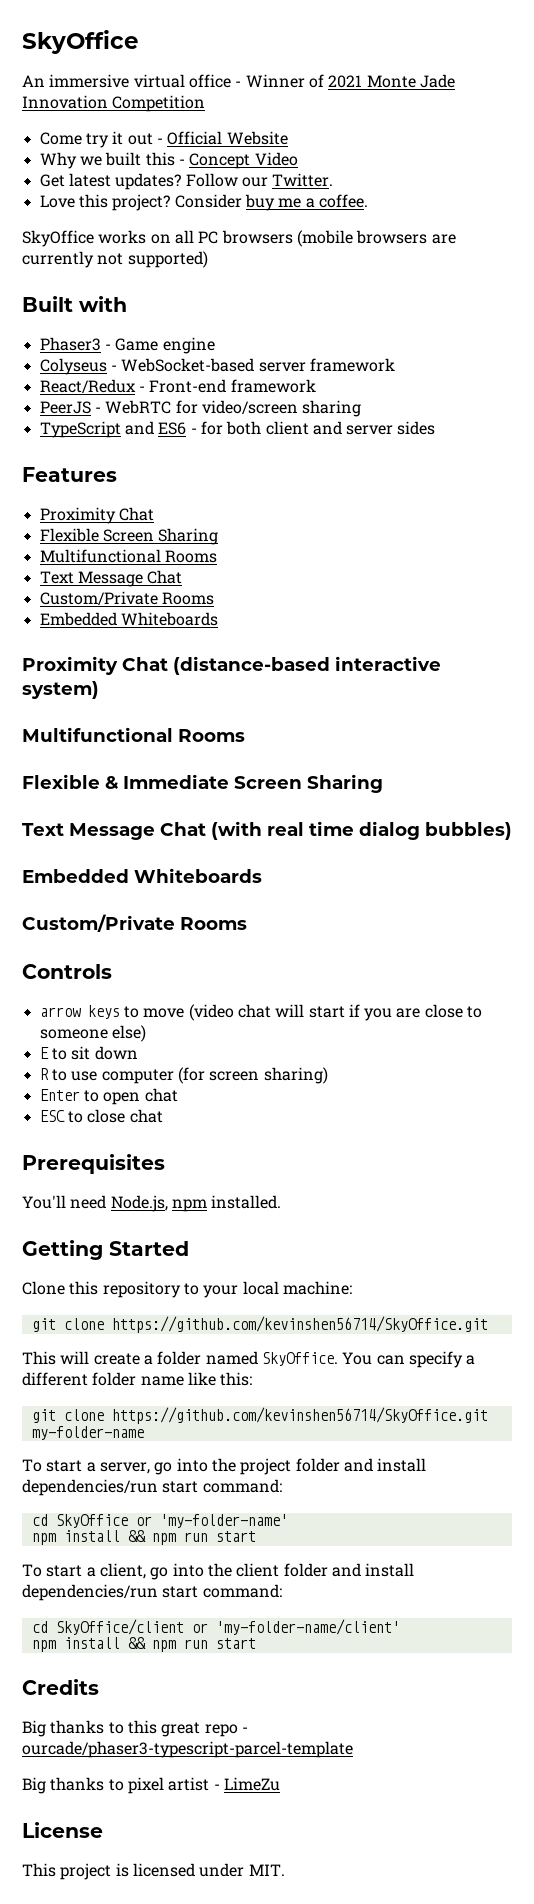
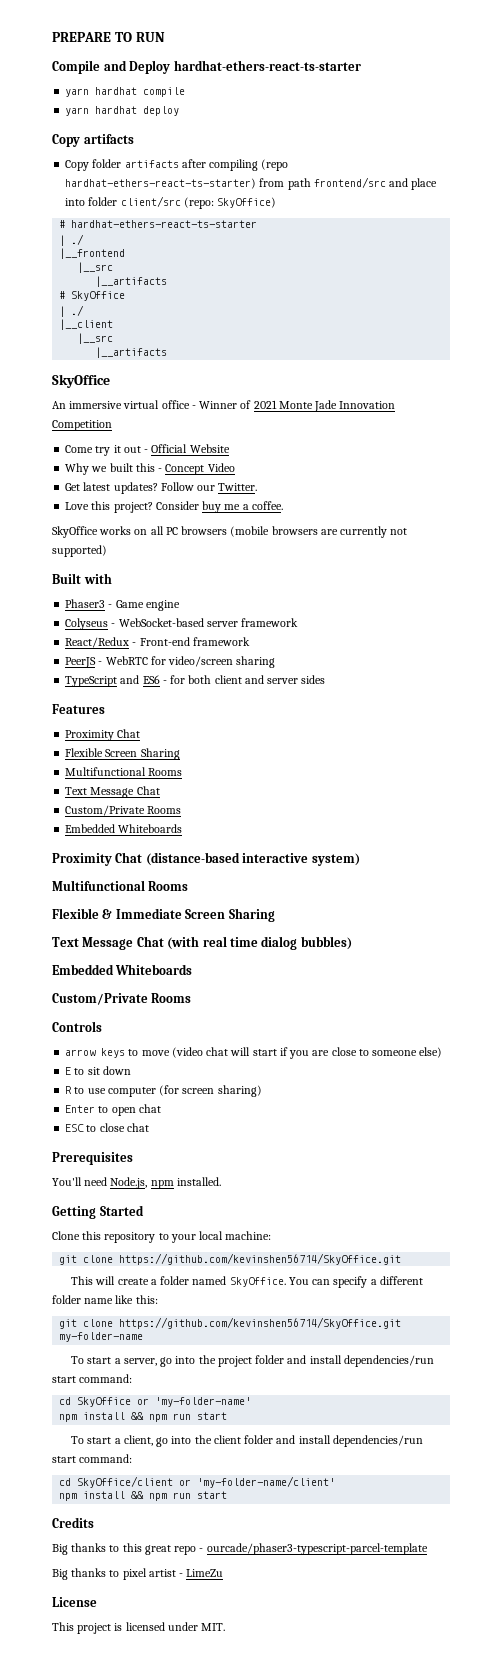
(22, 42) none -> [52,32,165,42] [52,60,361,74] [65,87,186,97] [65,106,180,116] [52,134,134,147] [65,159,289,171] [65,177,438,190] [65,196,277,209] [59,220,258,228] [59,234,85,246] [59,248,126,259] [77,262,114,273] [95,276,168,287] [59,291,126,301] [59,305,85,317] [59,319,114,330] [77,333,114,344] [95,347,168,358] PREPARE TO RUN // Compile and Deploy hardhat-ethers-react-ts-starter // yarn hardhat compile // yarn hardhat deploy // Copy artifacts // Copy folder artifacts after compiling (repo hardhat-ethers-react-ts-starter) from path frontend/src and place into folder client/src (repo: SkyOffice) // # hardhat-ethers-react-ts-starter // | ./ // |__frontend // |__src // |__artifacts // # SkyOffice // | ./ // |__client // |__src // |__artifacts //

